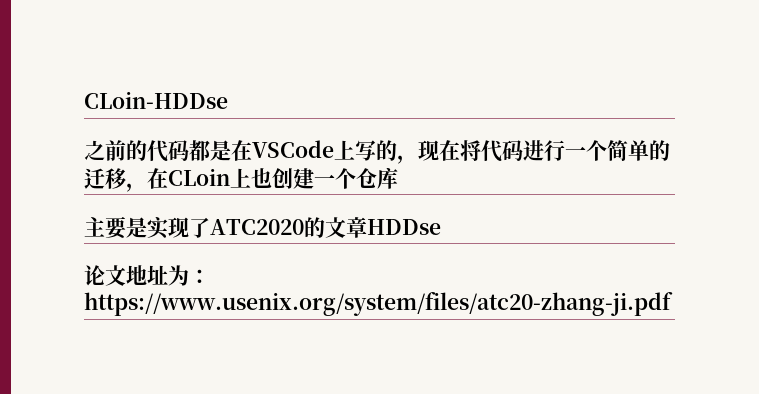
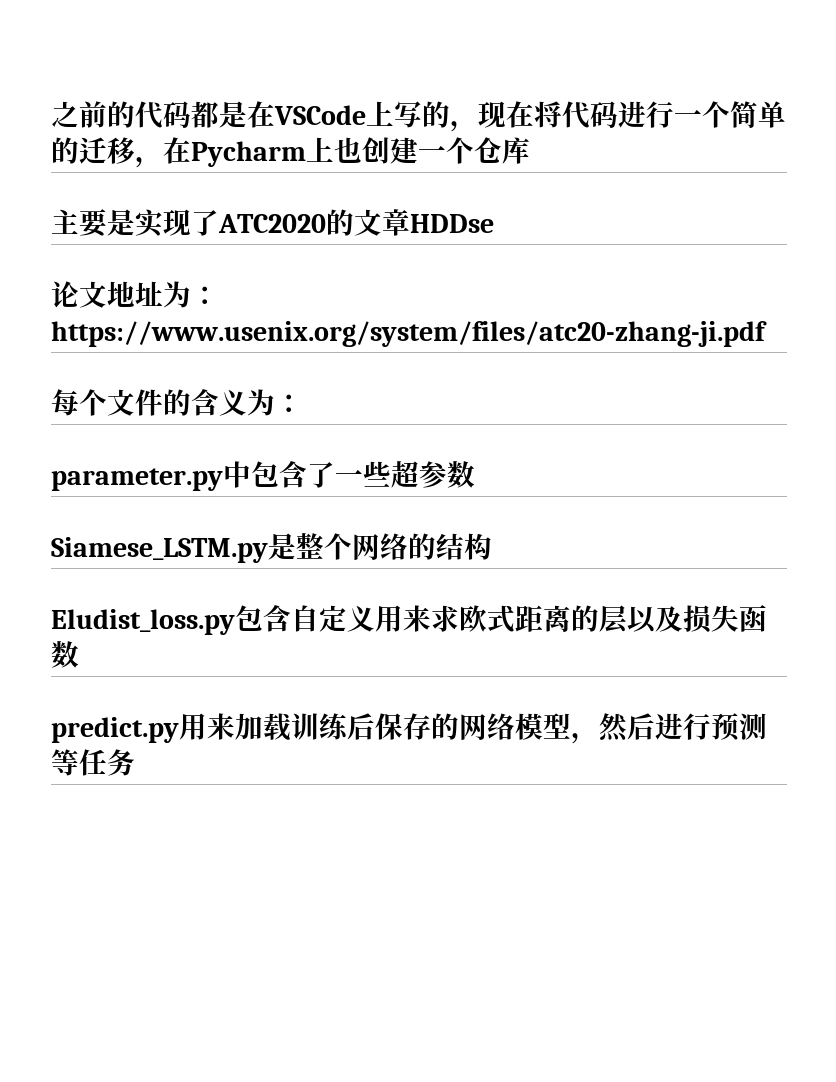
[84,91,228,109] CLoin-HDDse // -> (51, 114) none
[168,168,230,186] CLoin -> [191,141,306,167] Pycharm
(673, 304) none -> [51,389,303,416] [51,461,475,491] [51,533,492,563] [51,605,767,635] [51,641,79,668] [51,713,767,744] [51,749,135,776] // 每个文件的含义为： // parameter.py中包含了一些超参数 // Siamese_LSTM.py是整个网络的结构 // Eludist_loss.py包含自定义用来求欧式距离的层以及损失函数 // predict.py用来加载训练后保存的网络模型，然后进行预测等任务

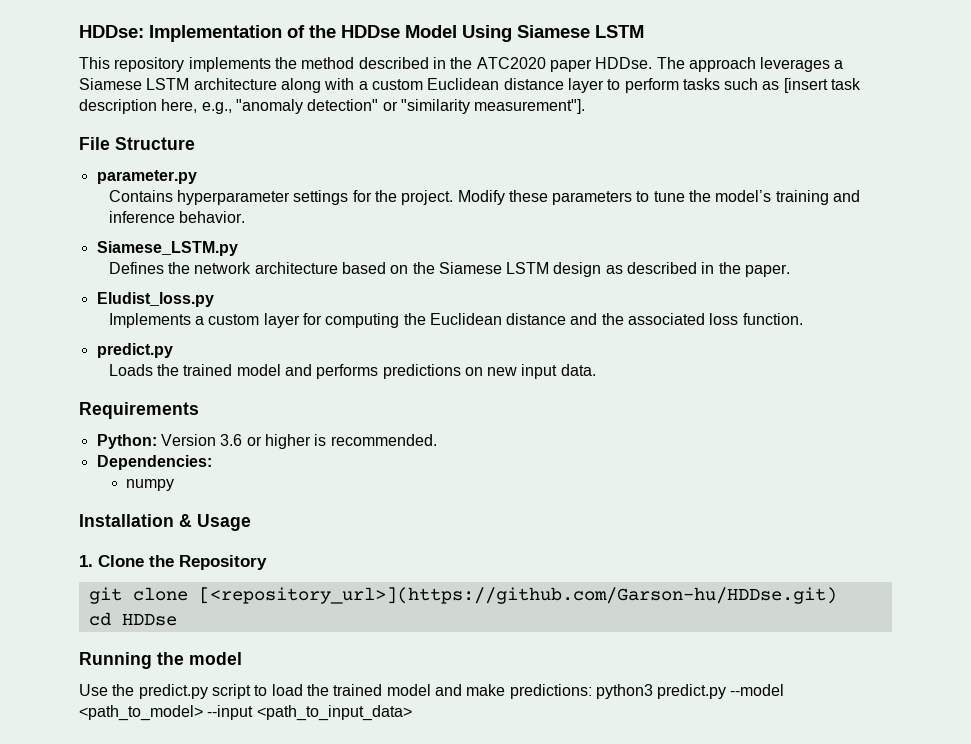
[51,101,786,132] [51,137,530,168] [51,209,494,237] [51,281,219,308] [51,321,767,347] [51,389,303,416] [51,461,475,491] [51,533,492,563] [51,605,767,635] [51,641,79,668] [51,713,767,744] [51,749,135,776] 之前的代码都是在VSCode上写的，现在将代码进行一个简单的迁移，在Pycharm上也创建一个仓库 // 主要是实现了ATC2020的文章HDDse // 论文地址为：https://www.usenix.org/system/files/atc20-zhang-ji.pdf // 每个文件的含义为： // parameter.py中包含了一些超参数 // Siamese_LSTM.py是整个网络的结构 // Eludist_loss.py包含自定义用来求欧式距离的层以及损失函数 // predict.py用来加载训练后保存的网络模型，然后进行预测等任务 -> [79,25,644,42] [79,57,844,72] [79,78,862,93] [79,99,586,114] [79,137,195,150] [96,170,197,184] [108,190,861,205] [108,211,245,223] [96,241,238,256] [108,262,791,277] [96,292,214,307] [108,313,803,328] [96,343,173,358] [108,364,596,379] [79,402,199,419] [96,434,437,449] [96,455,212,470] [126,479,175,491] [79,514,251,531] [79,555,267,570] [88,587,837,604] [88,612,177,626] [79,652,242,669] [79,684,785,699] [79,705,412,721] HDDse: Implementation of the HDDse Model Using Siamese LSTM // This repository implements the method described in the ATC2020 paper HDDse. The approach leverages a Siamese LSTM architecture along with a custom Euclidean distance layer to perform tasks such as [insert task description here, e.g., "anomaly detection" or "similarity measurement"]. // File Structure // parameter.py // Contains hyperparameter settings for the project. Modify these parameters to tune the model’s training and inference behavior. // Siamese_LSTM.py // Defines the network architecture based on the Siamese LSTM design as described in the paper. // Eludist_loss.py // Implements a custom layer for computing the Euclidean distance and the associated loss function. // predict.py // Loads the trained model and performs predictions on new input data. // Requirements // Python: Version 3.6 or higher is recommended. // Dependencies: // numpy // Installation & Usage // 1. Clone the Repository // git clone [<repository_url>](https://github.com/Garson-hu/HDDse.git) // cd HDDse // Running the model // Use the predict.py script to load the trained model and make predictions: python3 predict.py --model <path_to_model> --input <path_to_input_data>

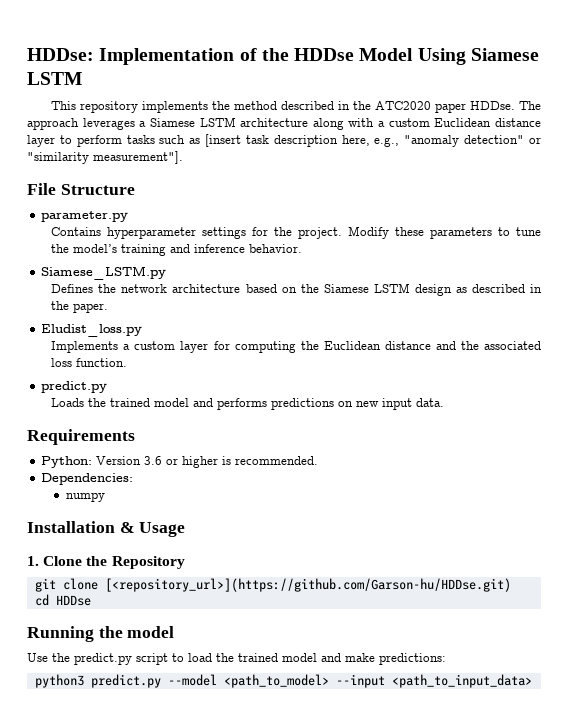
(592, 691) none -> (446, 659) //

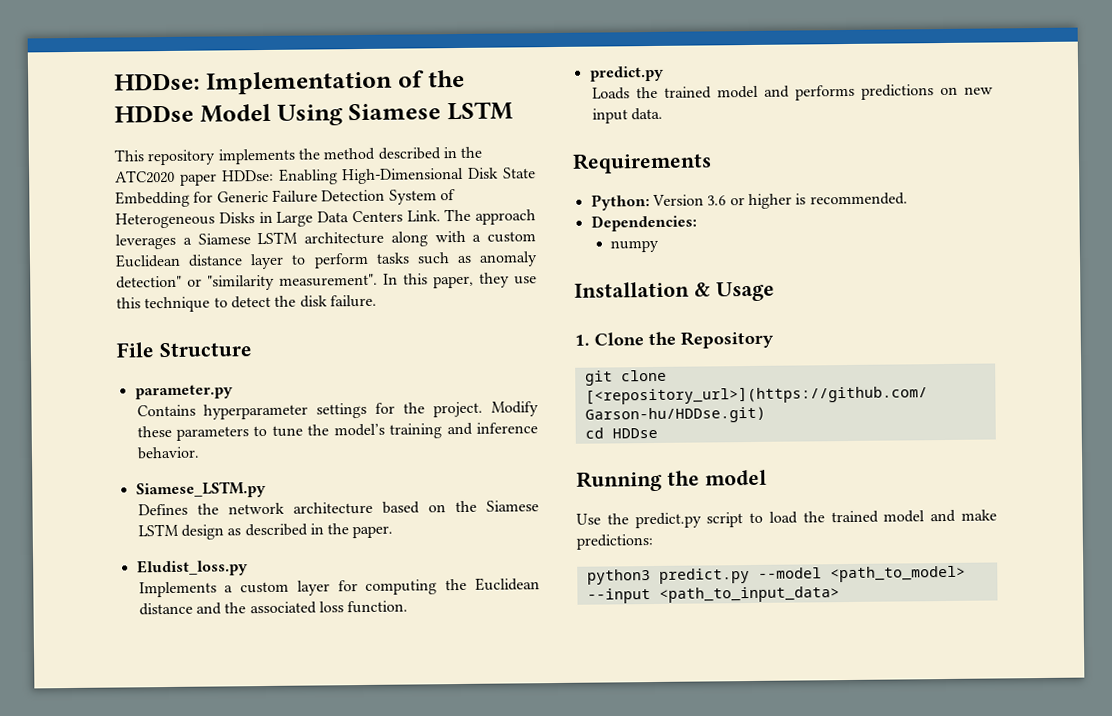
[469,101,515,110] HDDse. -> [221,167,536,185] [115,189,456,208] [115,210,441,229] HDDse: Enabling High-Dimensional Disk State Embedding for Generic Failure Detection System of Heterogeneous Disks in Large Data Centers Link.
[205,134,541,147] [27,151,183,164] [insert task description here, e.g., "anomaly detection" or "similarity measurement"]. -> [479,251,538,267] [116,272,537,291] [116,294,377,313] anomaly detection" or "similarity measurement". In this paper, they use this technique to detect the disk failure.

